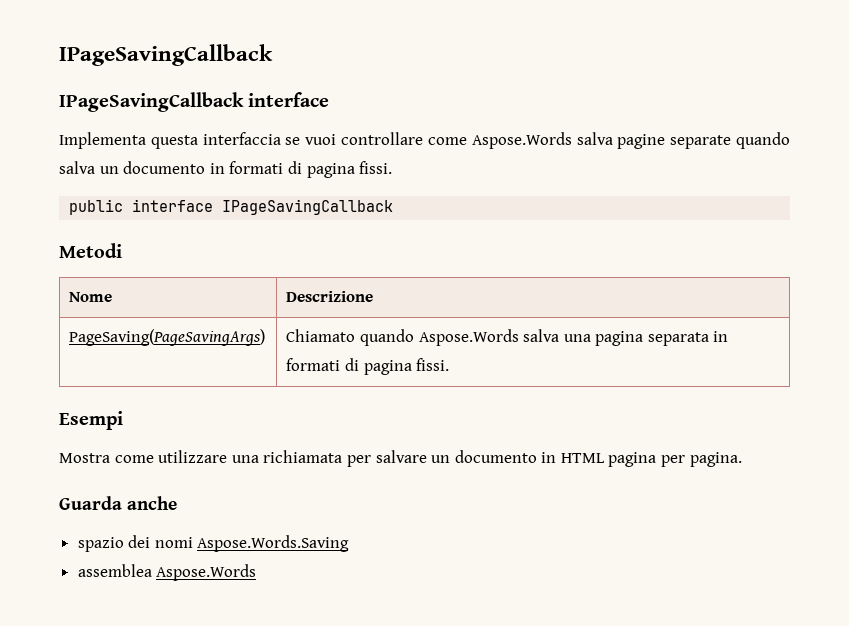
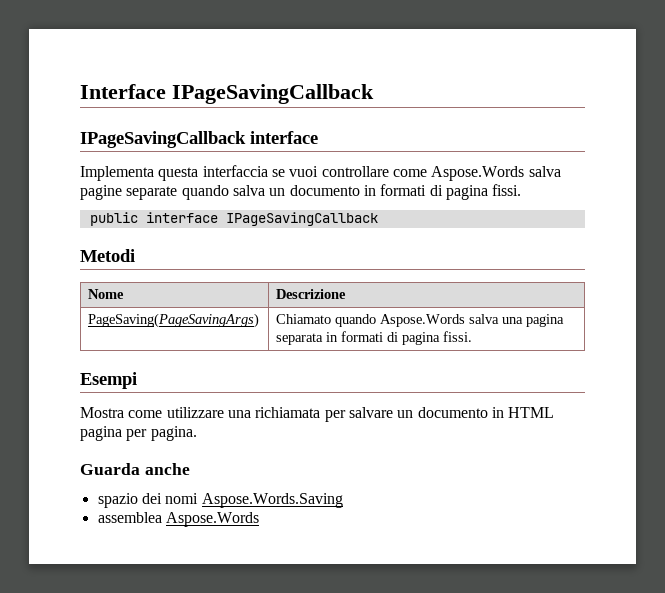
(59, 55) none -> [80,84,166,99] Interface

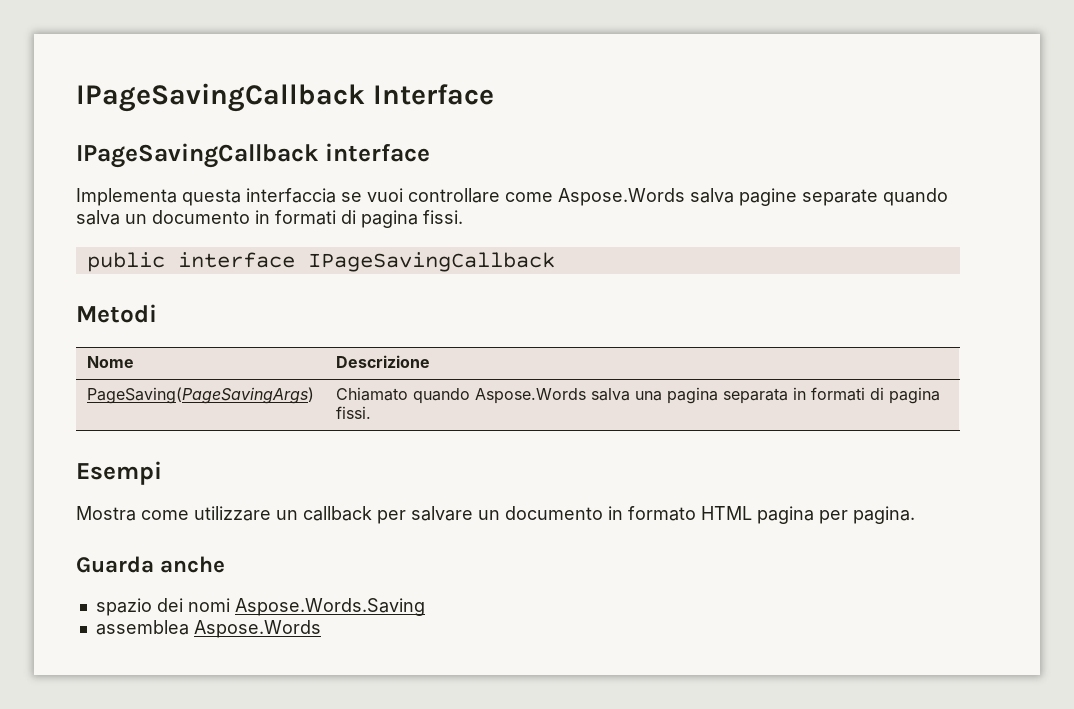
(80, 91) none -> [76,83,365,112] IPageSavingCallback
[172,84,374,104] IPageSavingCallback -> (494, 94) none
[227,407,321,418] una richiamata -> [276,506,372,521] un callback
(504, 412) none -> [628,506,696,521] formato

